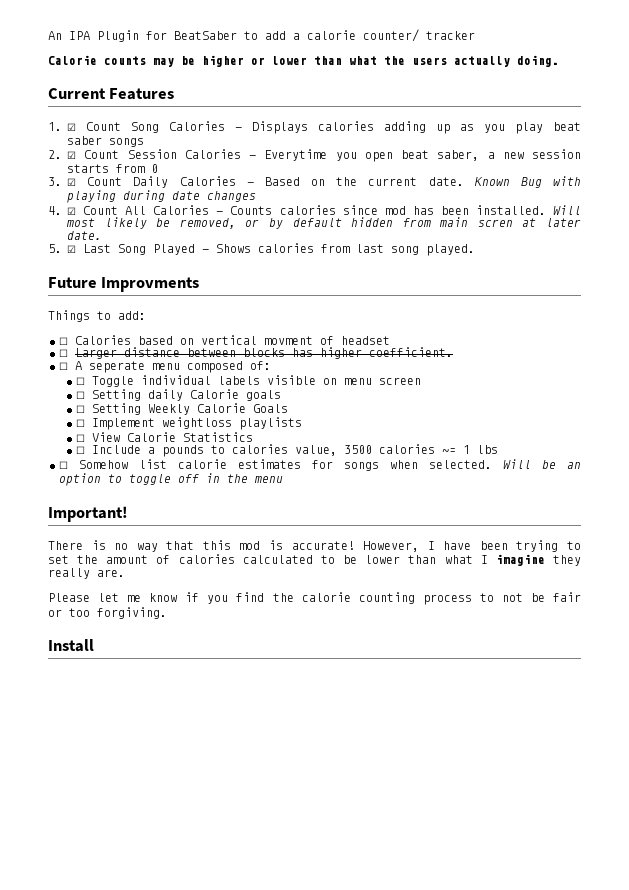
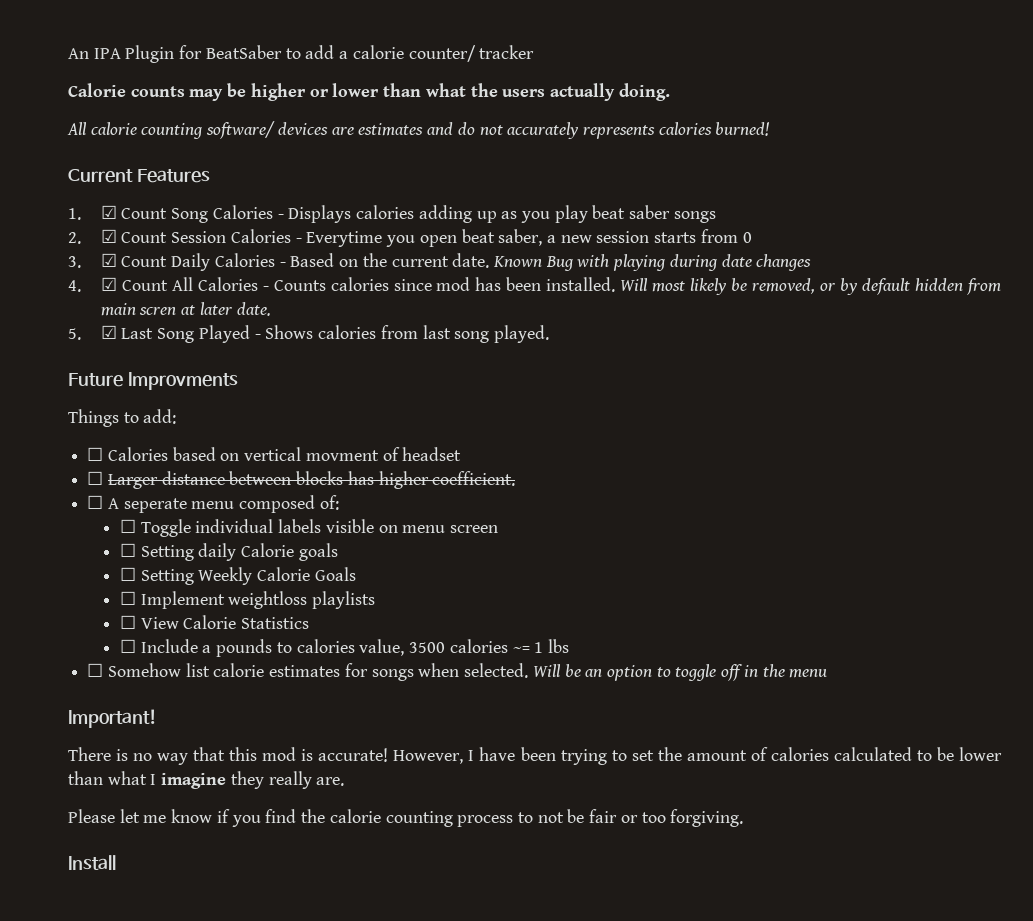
(559, 61) none -> [67,121,771,139] // All calorie counting software/ devices are estimates and do not accurately represents calories burned!

